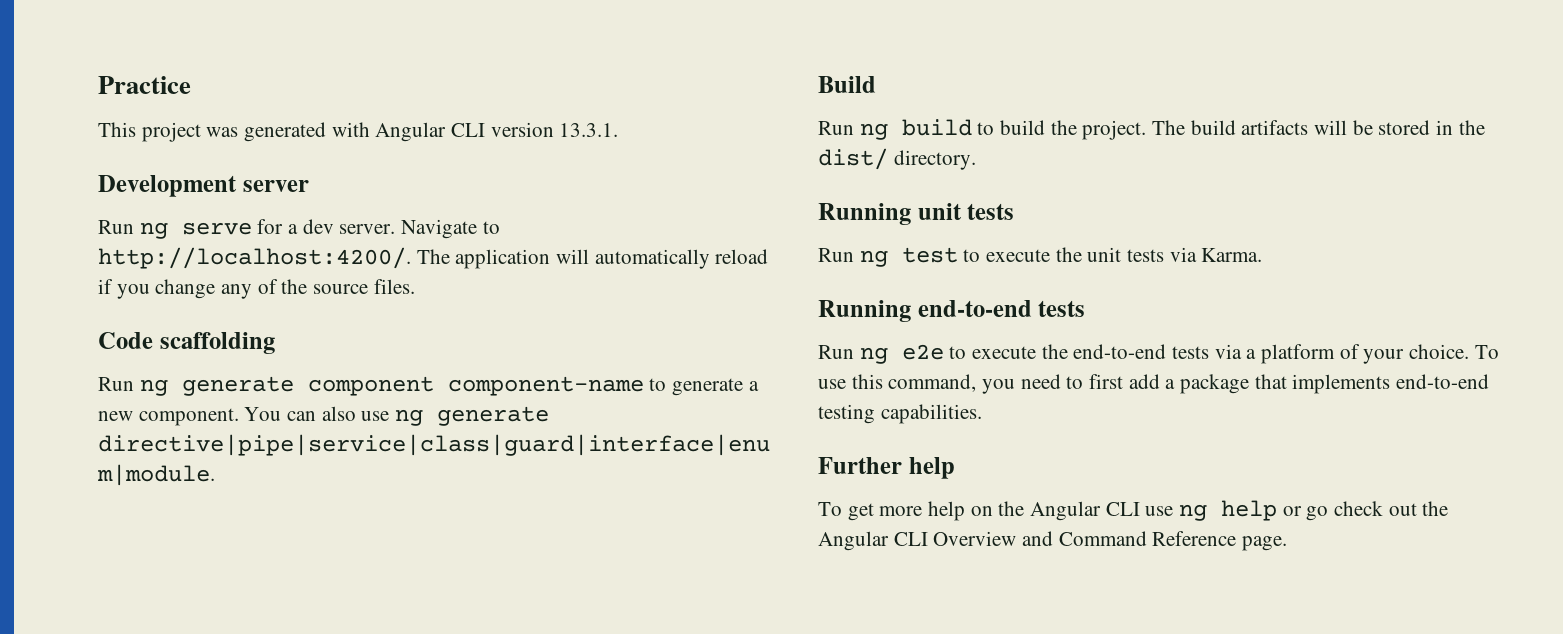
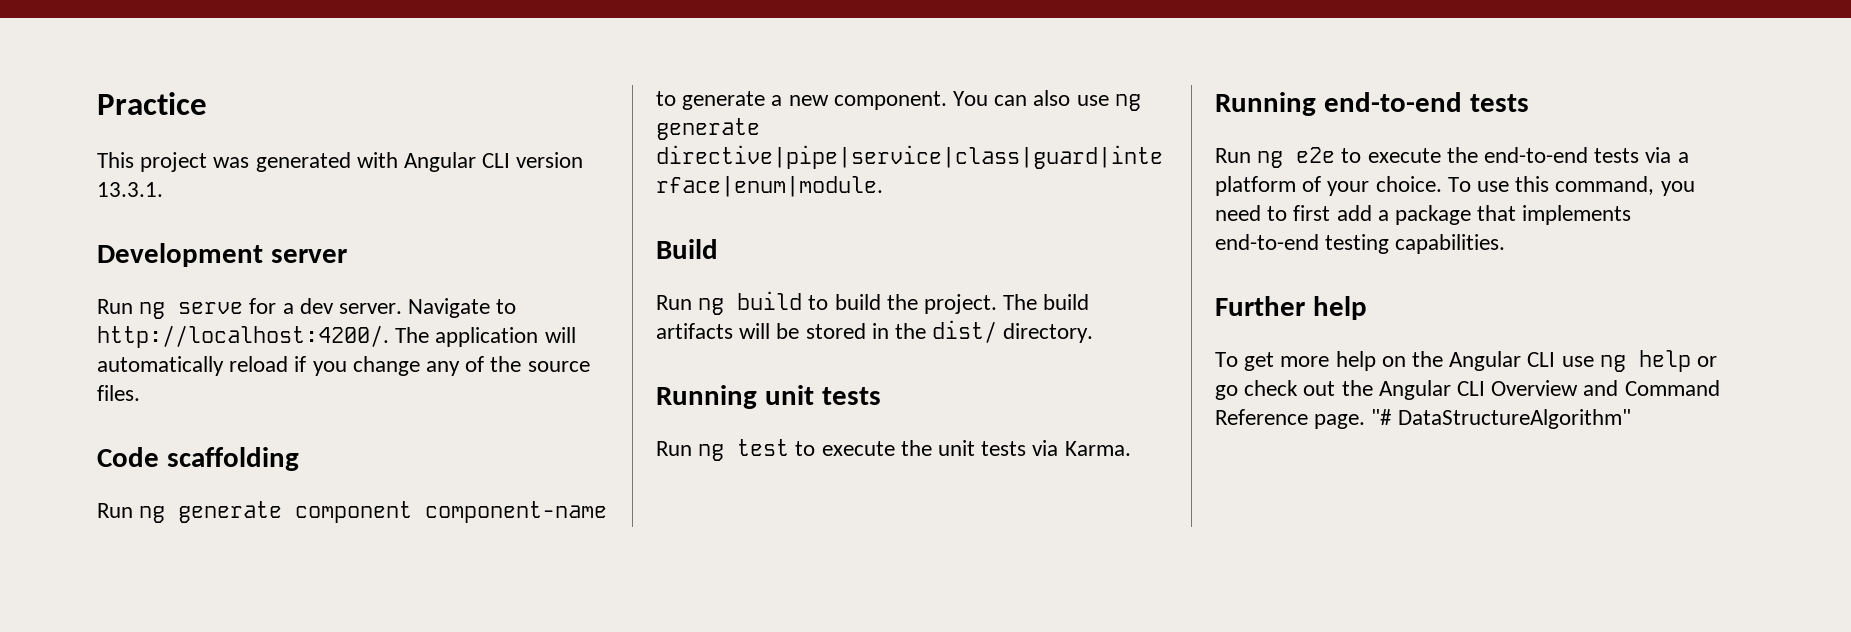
(1288, 543) none -> [1371,409,1631,429] "# DataStructureAlgorithm"

